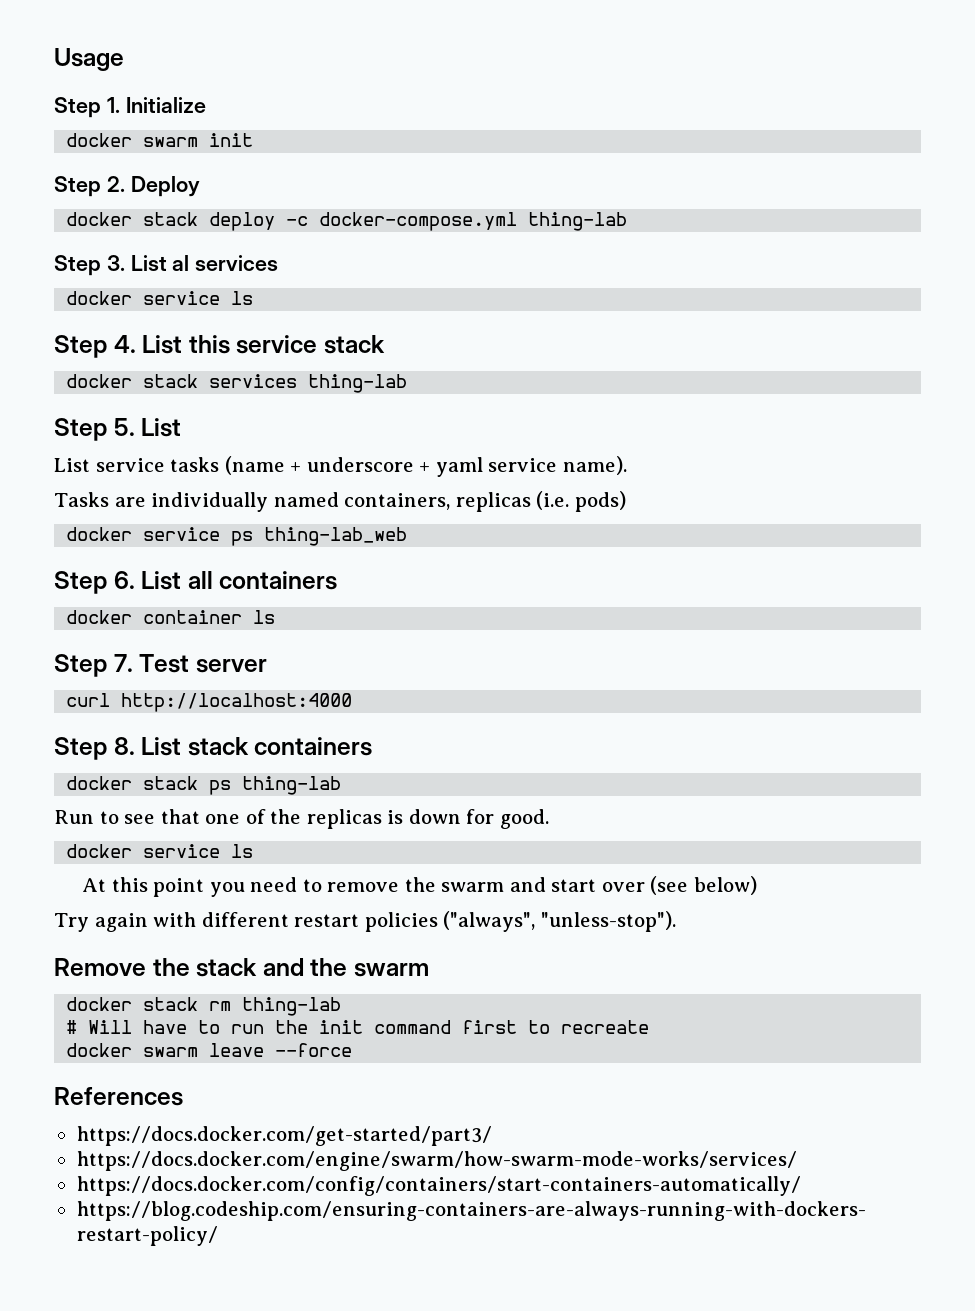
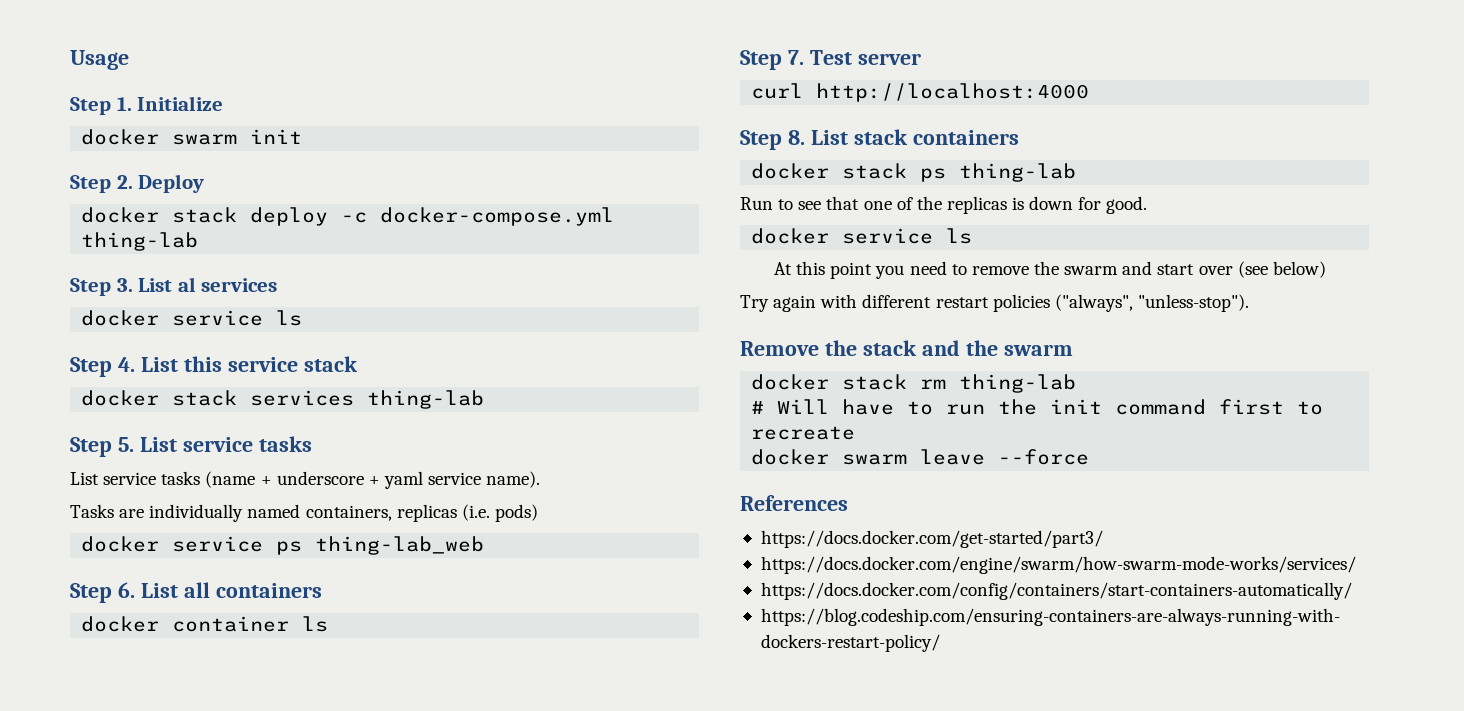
(182, 427) none -> [182,436,312,452] service tasks

